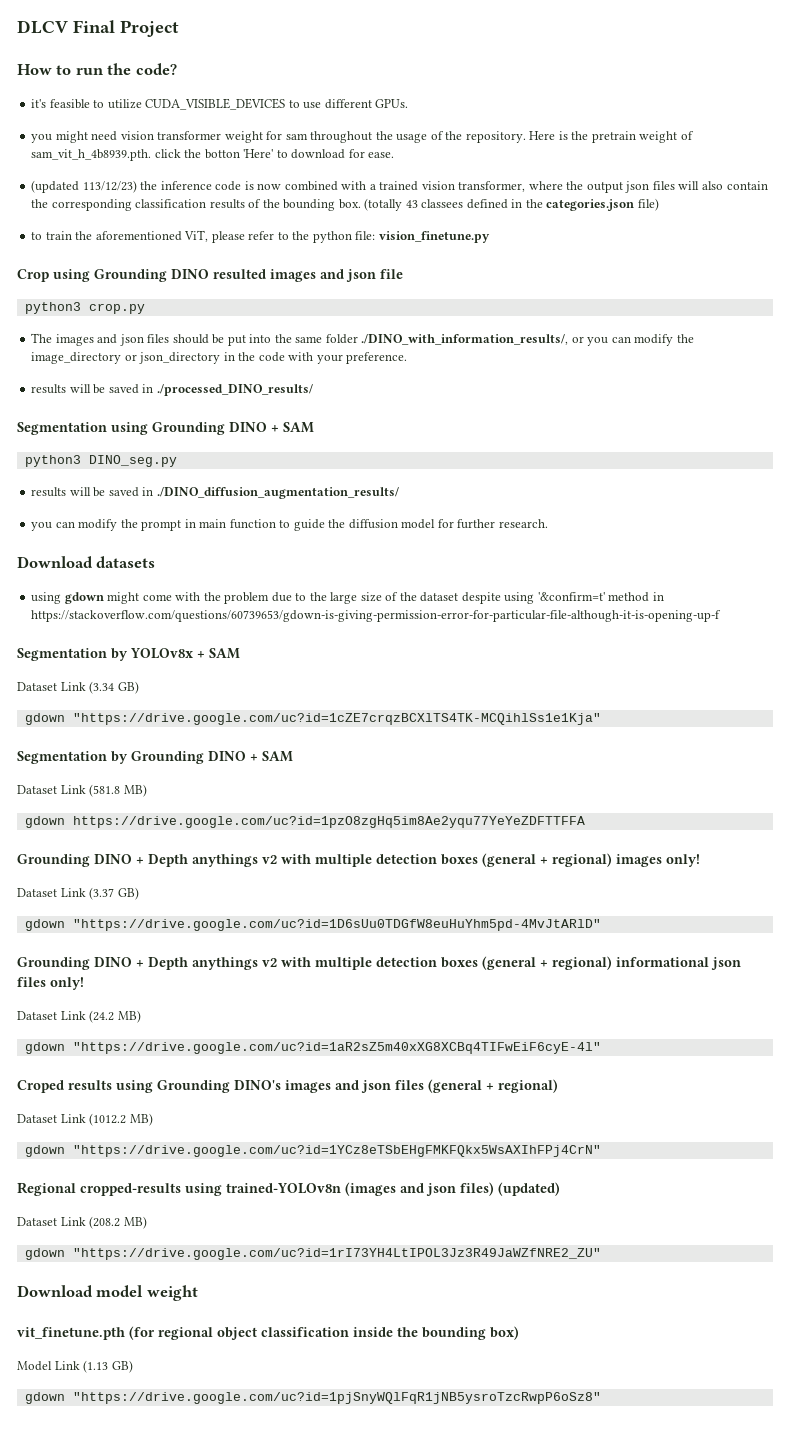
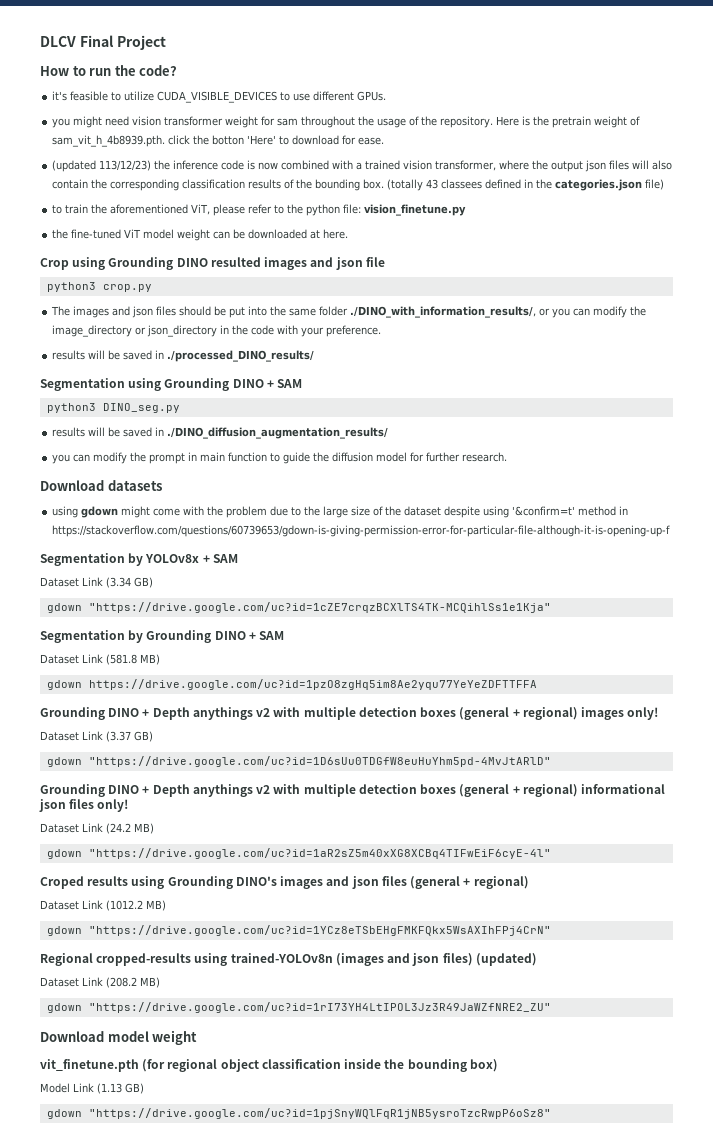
(490, 237) none -> [52,229,349,241] // the fine-tuned ViT model weight can be downloaded at here.

